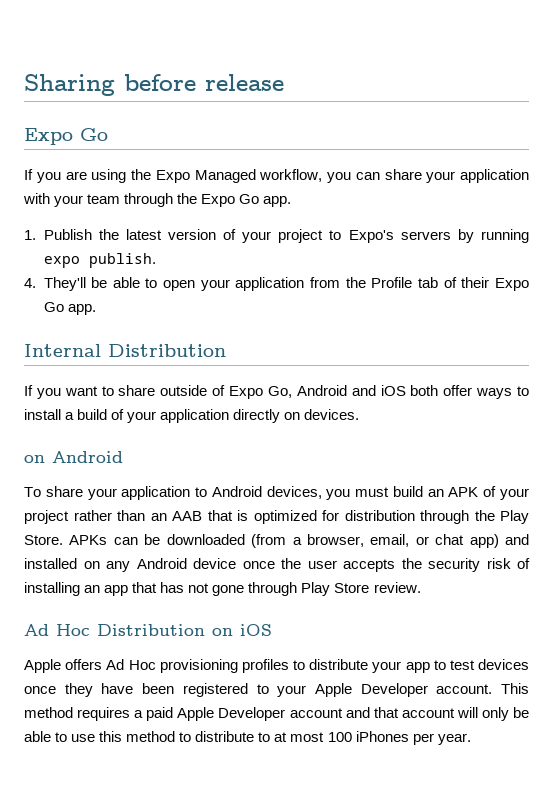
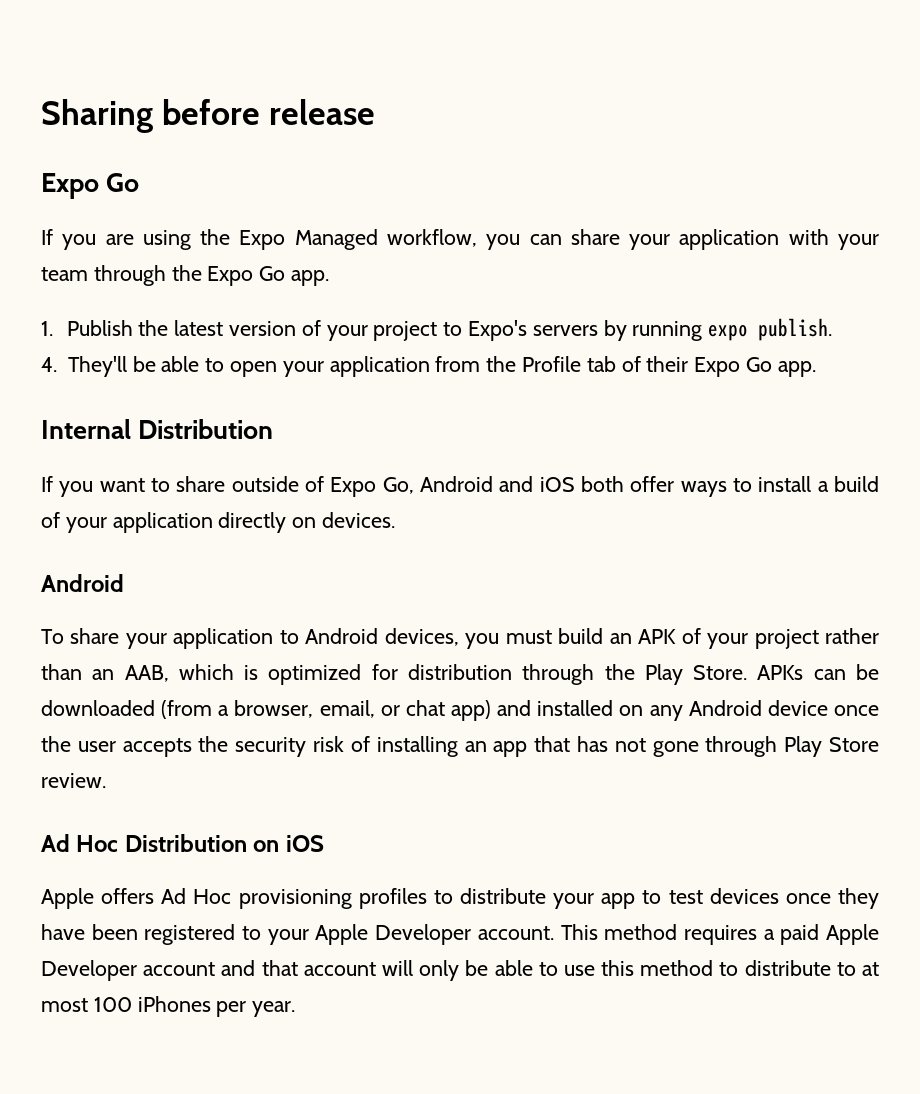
[24,455,45,463] on -> (396, 520) none
[172,510,233,521] AAB that -> [124,664,234,682] AAB, which

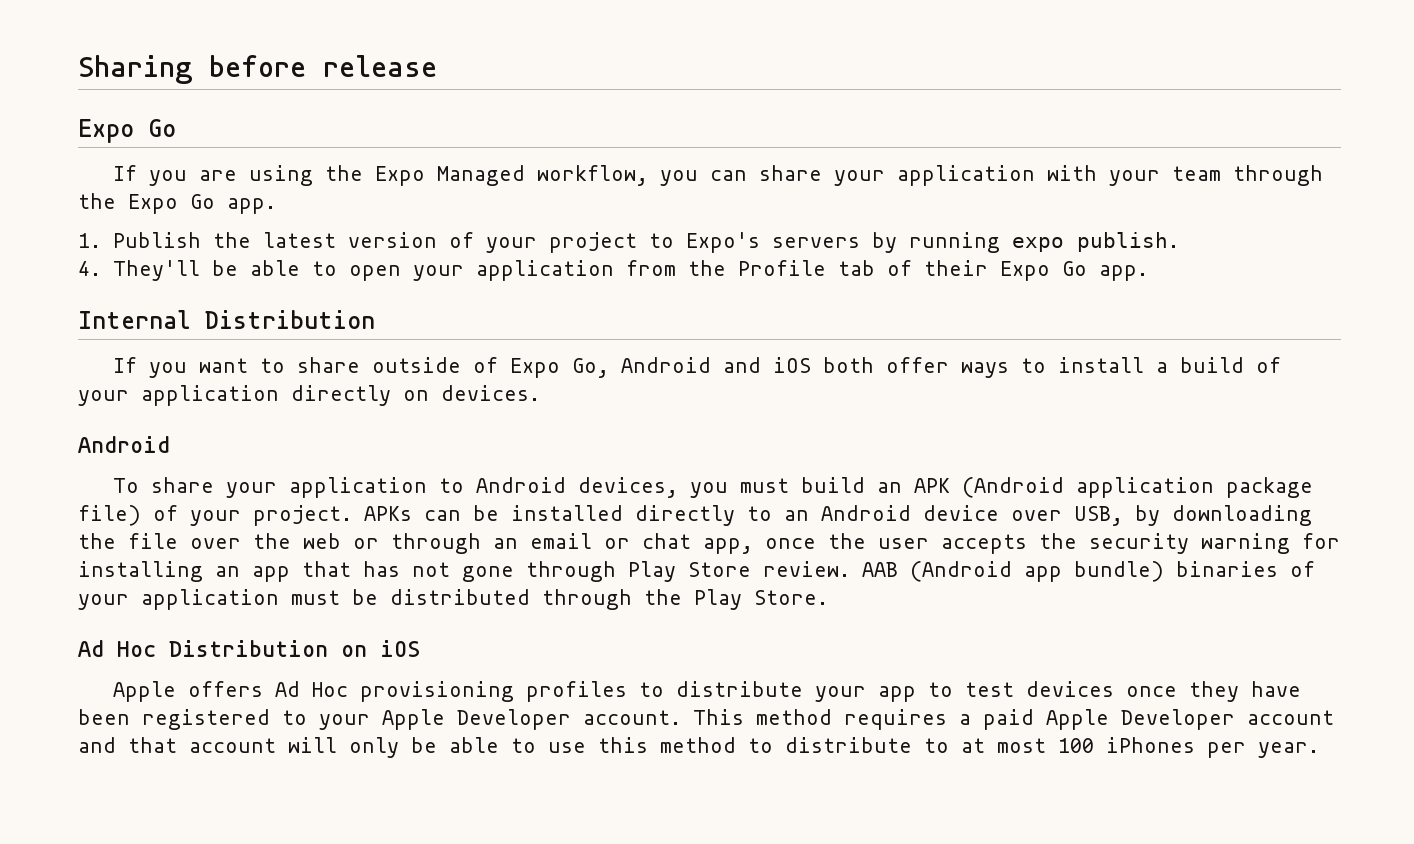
[681,628,880,649] [41,664,880,685] [41,700,828,721] of your project rather than an AAB, which is optimized for distribution through the Play Store. APKs can be downloaded (from a browser, email, or chat app) and installed on any Android device -> [961,477,1313,498] [78,505,1312,526] [78,533,753,554] (Android application package file) of your project. APKs can be installed directly to an Android device over USB, by downloading the file over the web or through an email or chat app,
[313,736,370,752] risk of -> [1201,533,1340,554] warning for
(106, 780) none -> [862,561,1315,582] [78,589,828,610] AAB (Android app bundle) binaries of your application must be distributed through the Play Store.

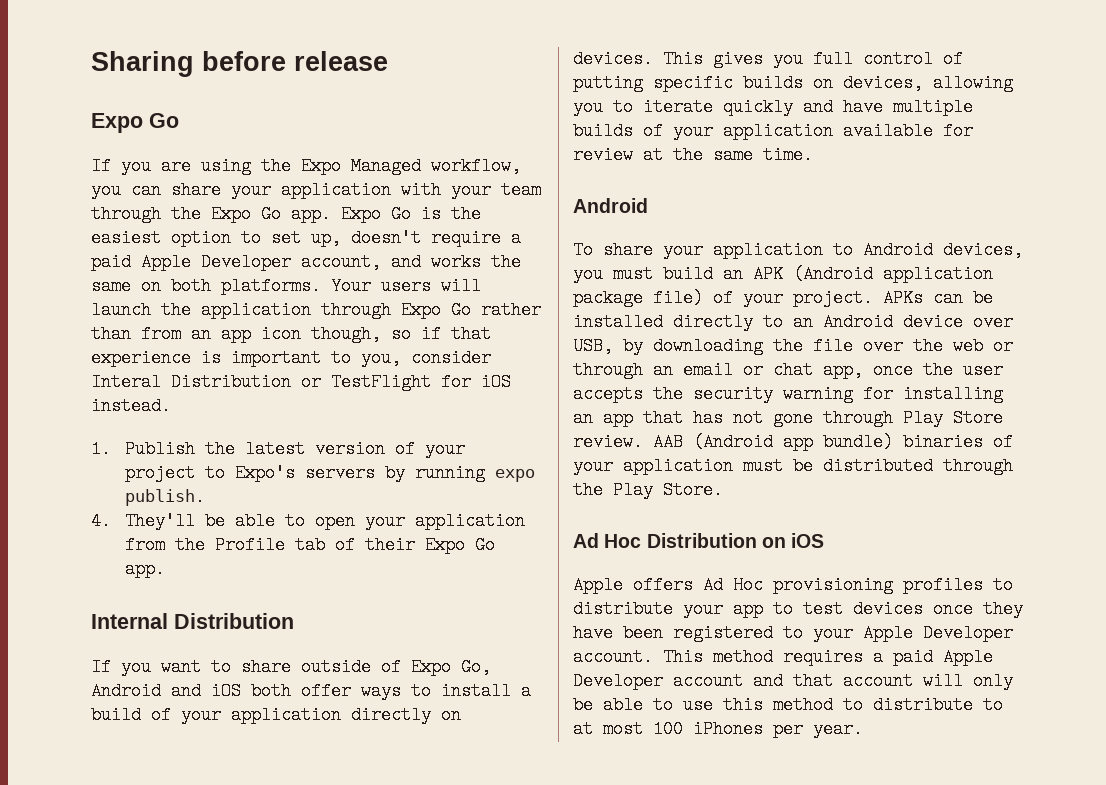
(276, 206) none -> [341,205,481,223] [91,229,521,247] [91,253,521,271] [91,277,481,295] [91,301,541,319] [91,325,491,343] [91,349,491,367] [91,373,511,391] [91,397,171,415] Expo Go is the easiest option to set up, doesn't require a paid Apple Developer account, and works the same on both platforms. Your users will launch the application through Expo Go rather than from an app icon though, so if that experience is important to you, consider Interal Distribution or TestFlight for iOS instead.
(540, 393) none -> [663,50,963,68] [573,74,1013,92] [573,98,973,116] [573,122,973,140] [573,146,813,164] This gives you full control of putting specific builds on devices, allowing you to iterate quickly and have multiple builds of your application available for review at the same time.

